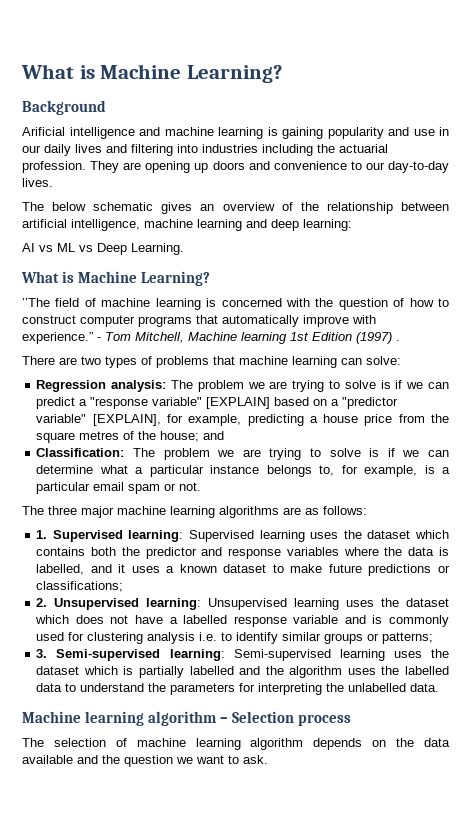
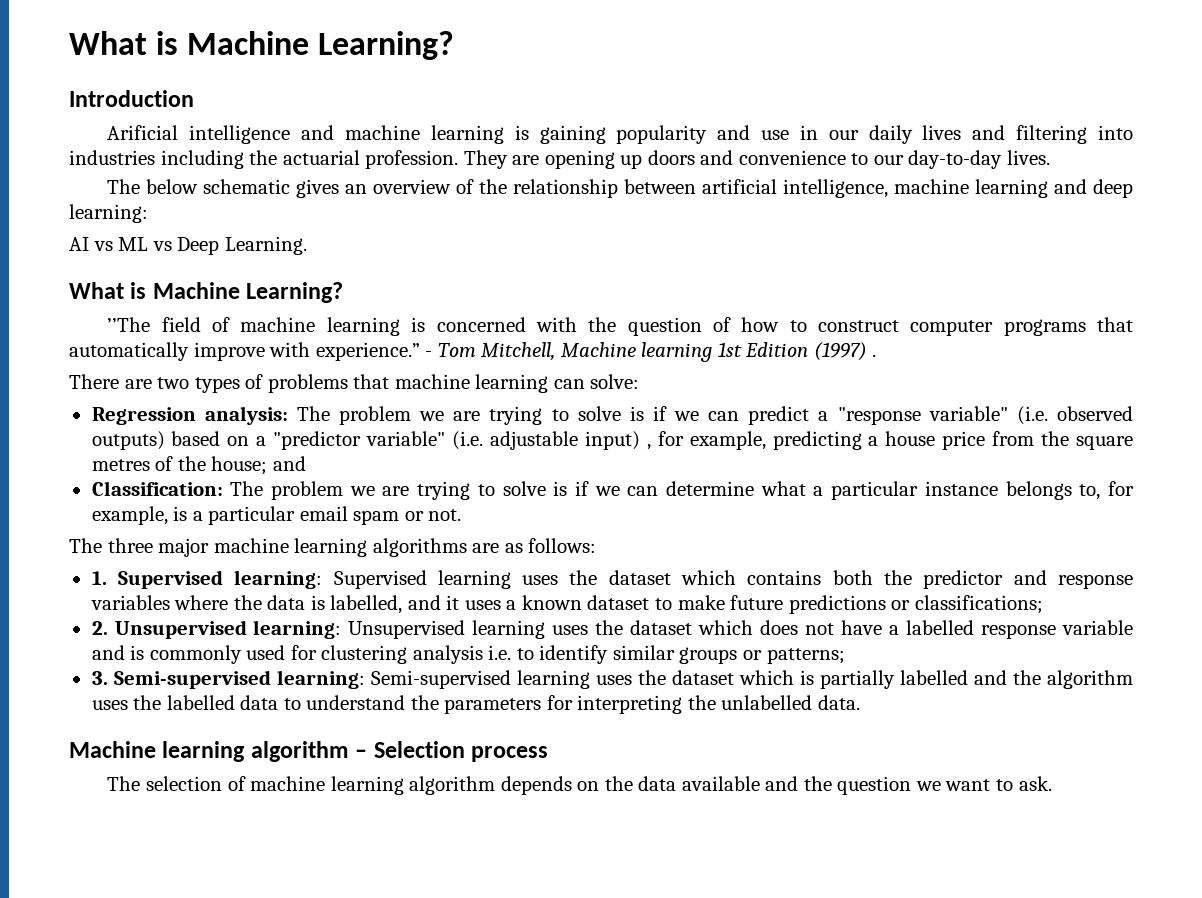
[21,64,283,83] [22,100,106,115] What is Machine Learning? // Background -> [69,31,455,60] [69,90,194,107] What is Machine Learning? // Introduction
[206,397,271,409] [EXPLAIN] -> [1016,406,1133,425] [91,431,165,450] (i.e. observed outputs)
[92,414,161,426] [EXPLAIN], -> [452,431,651,450] (i.e. adjustable input) ,

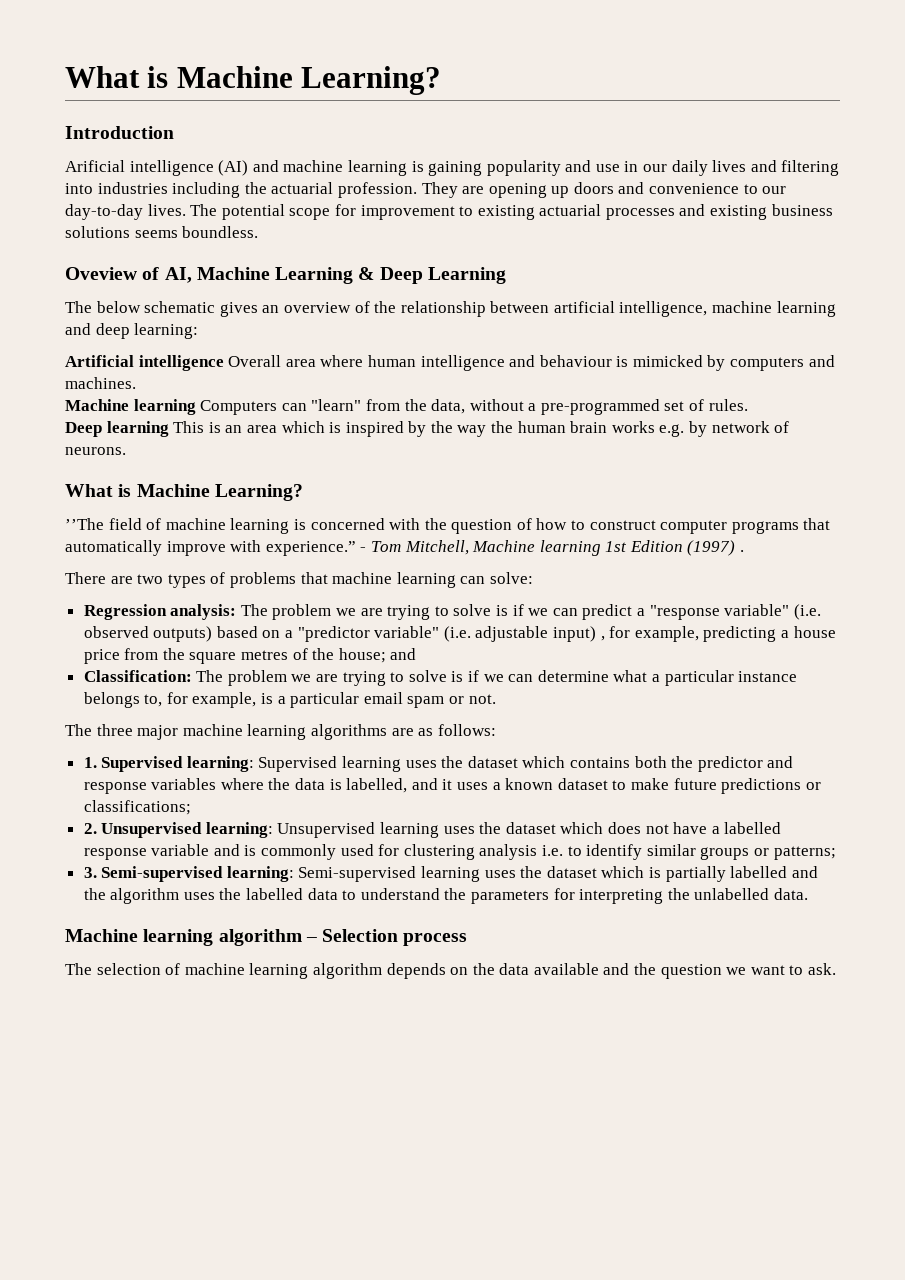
(291, 134) none -> [218,160,249,176] (AI)
(1051, 157) none -> [190,204,833,220] [65,226,259,238] [65,267,506,284] The potential scope for improvement to existing actuarial processes and existing business solutions seems boundless. // Oveview of AI, Machine Learning & Deep Learning
[69,236,307,255] AI vs ML vs Deep Learning. -> [65,355,835,371] [65,377,136,389] [65,399,748,415] [65,421,790,437] [65,447,126,455] Artificial intelligence Overall area where human intelligence and behaviour is mimicked by computers and machines. // Machine learning Computers can "learn" from the data, without a pre-programmed set of rules. // Deep learning This is an area which is inspired by the way the human brain works e.g. by network of neurons.

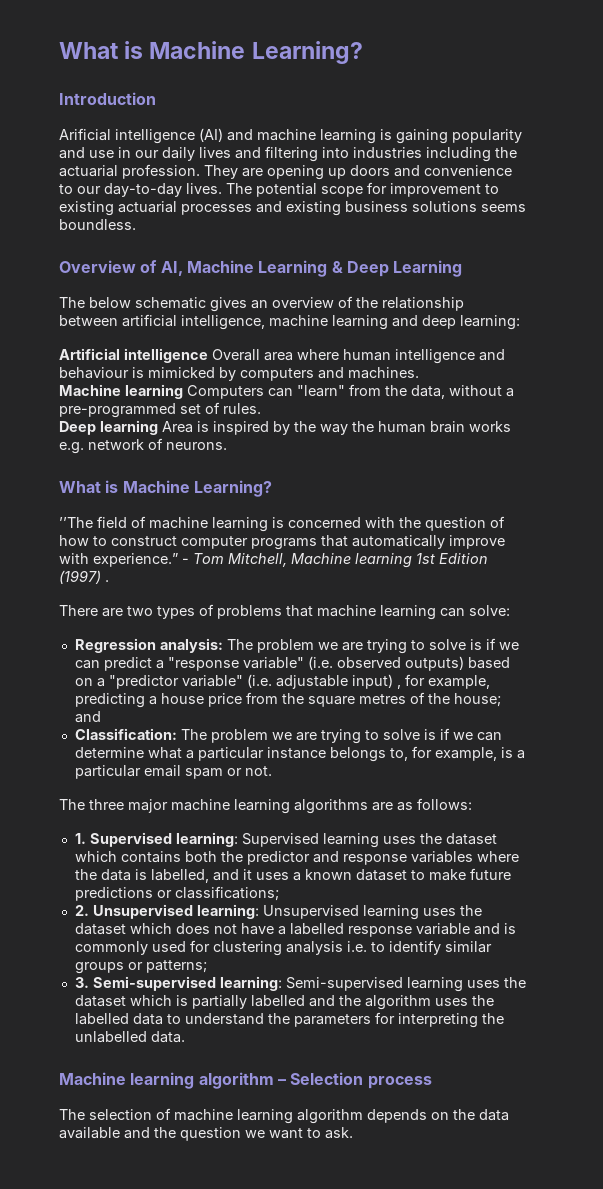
[65,267,137,280] Oveview -> [59,260,136,273] Overview
[173,421,325,433] This is an area which -> [162,421,193,433] Area
[689,421,708,437] by -> (84, 448) none

